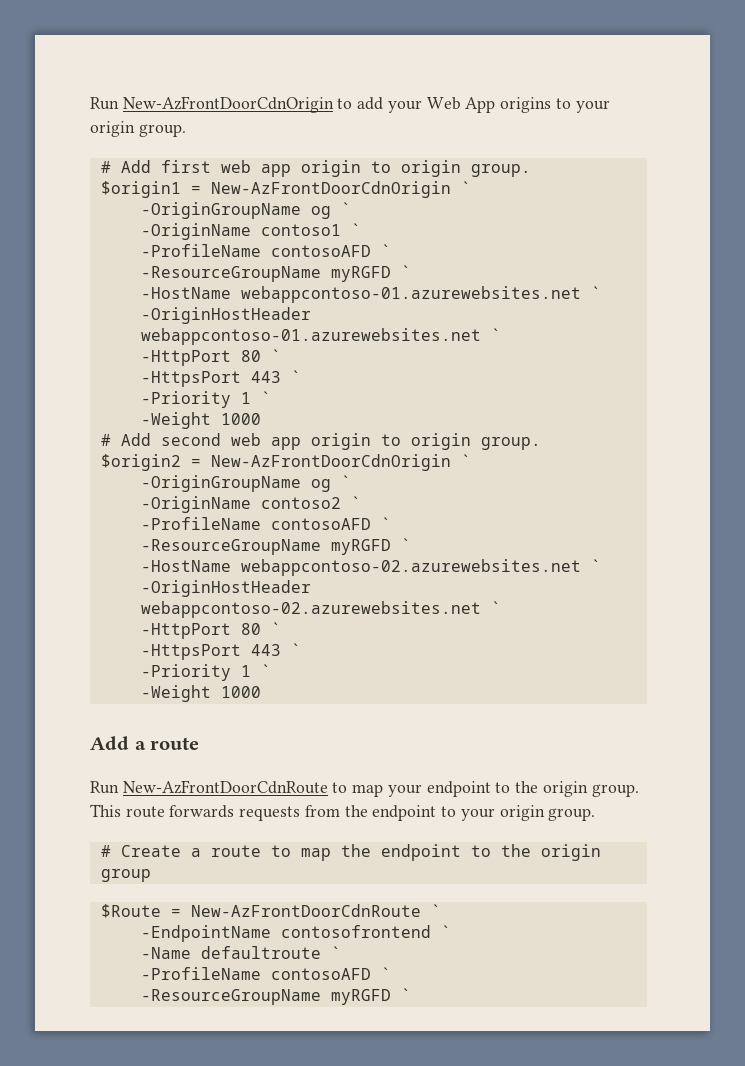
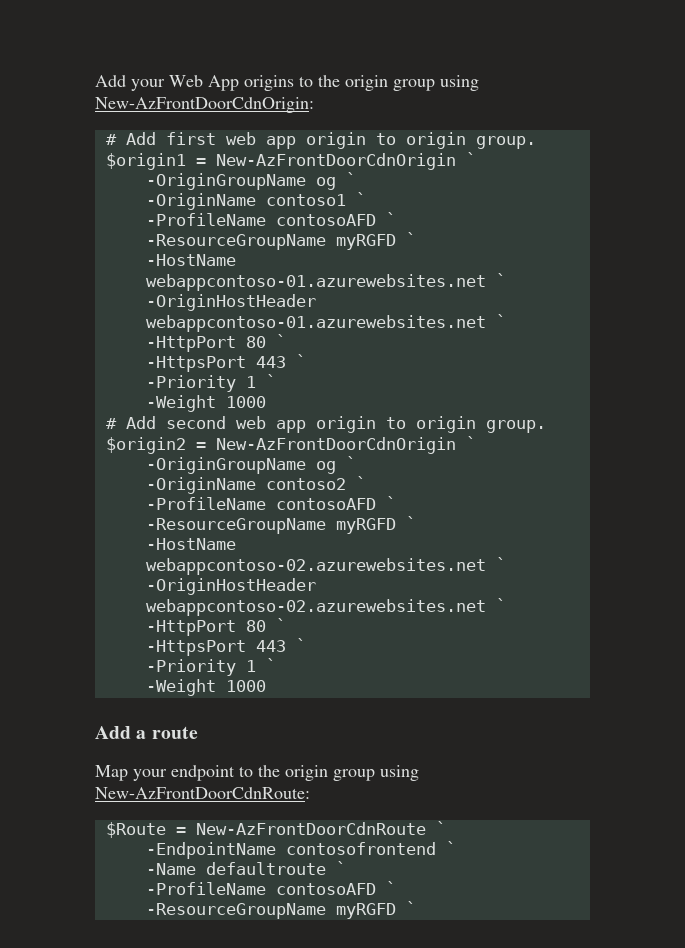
[90,96,384,113] Run New-AzFrontDoorCdnOrigin to add -> [95,75,126,87] Add
[575,100,610,113] [90,121,186,137] your origin group. -> [318,75,479,91] [95,97,314,113] the origin group using New-AzFrontDoorCdnOrigin:
[90,780,384,797] Run New-AzFrontDoorCdnRoute to map -> [95,765,128,781] Map
[591,784,639,797] [90,804,596,821] [100,844,601,861] [100,869,151,882] group. This route forwards requests from the endpoint to your origin group. // # Create a route to map the endpoint to the origin group -> [333,765,419,781] [95,787,310,799] group using New-AzFrontDoorCdnRoute:

